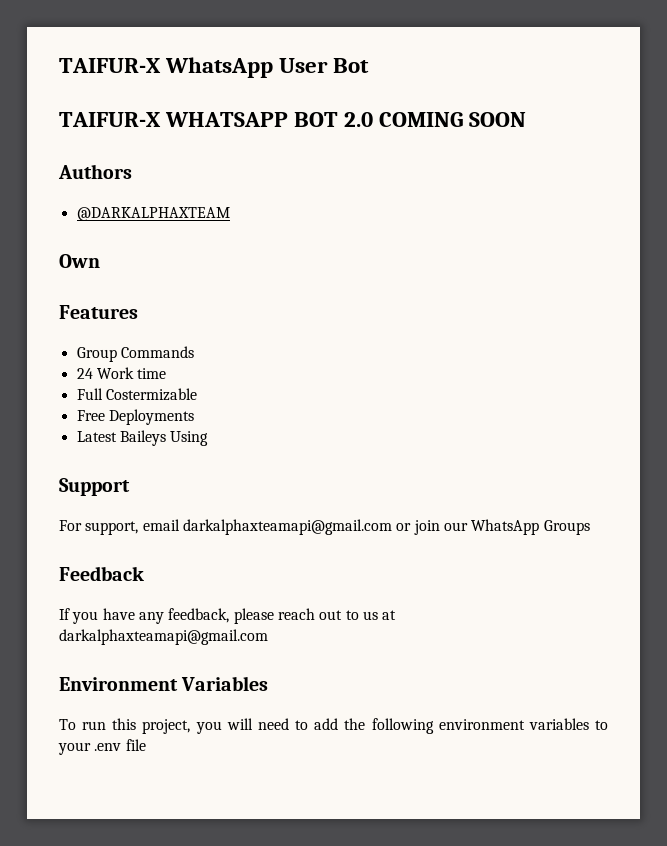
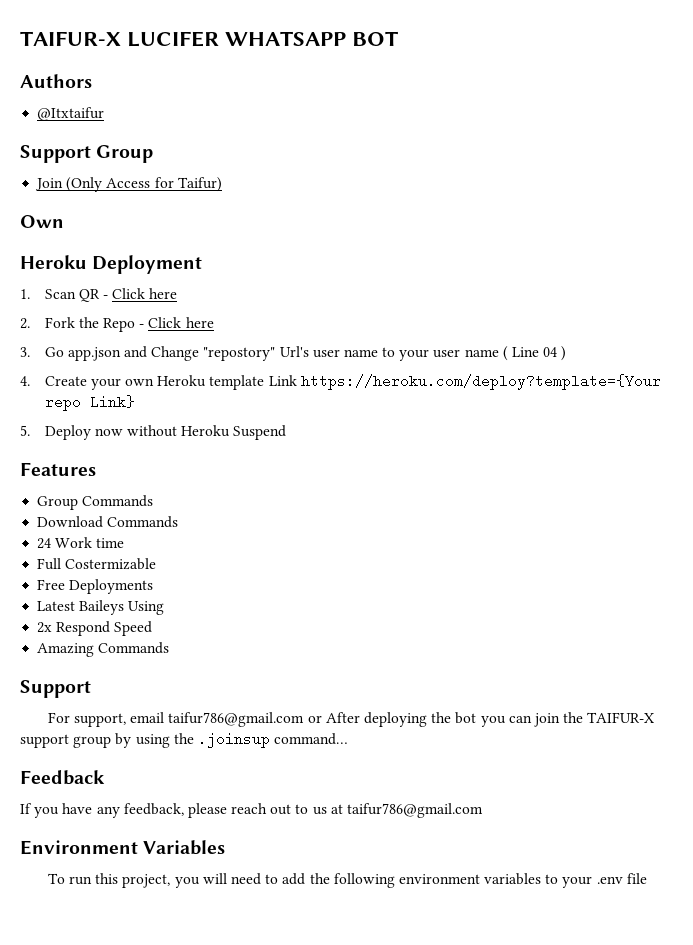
[59,57,370,78] [59,112,527,127] [58,164,132,179] [76,207,230,221] [59,254,100,268] TAIFUR-X WhatsApp User Bot // TAIFUR-X WHATSAPP BOT 2.0 COMING SOON // Authors // @DARKALPHAXTEAM // Own -> [20,31,398,47] [20,74,92,88] [37,107,105,121] [20,145,154,163] [35,177,222,192] [20,215,64,228] [20,255,203,274] [20,288,178,302] [20,317,214,332] [20,346,567,361] [20,374,661,390] [44,395,135,411] [20,425,287,440] TAIFUR-X LUCIFER WHATSAPP BOT // Authors // @Itxtaifur // Support Group // Join (Only Access for Taifur) // Own // Heroku Deployment // 1. Scan QR - Click here // 2. Fork the Repo - Click here // 3. Go app.json and Change "repostory" Url's user name to your user name ( Line 04 ) // 4. Create your own Heroku template Link https://heroku.com/deploy?template={Your repo Link} // 5. Deploy now without Heroku Suspend
(194, 352) none -> [37,516,179,528] // Download Commands
(209, 438) none -> [37,621,153,636] [37,642,170,657] // 2x Respond Speed // Amazing Commands
[182,519,590,535] darkalphaxteamapi@gmail.com or join our WhatsApp Groups -> [168,712,655,727] [20,732,349,748] taifur786@gmail.com or After deploying the bot you can join the TAIFUR-X support group by using the .joinsup command…
[59,629,268,645] darkalphaxteamapi@gmail.com -> [347,803,484,818] taifur786@gmail.com

